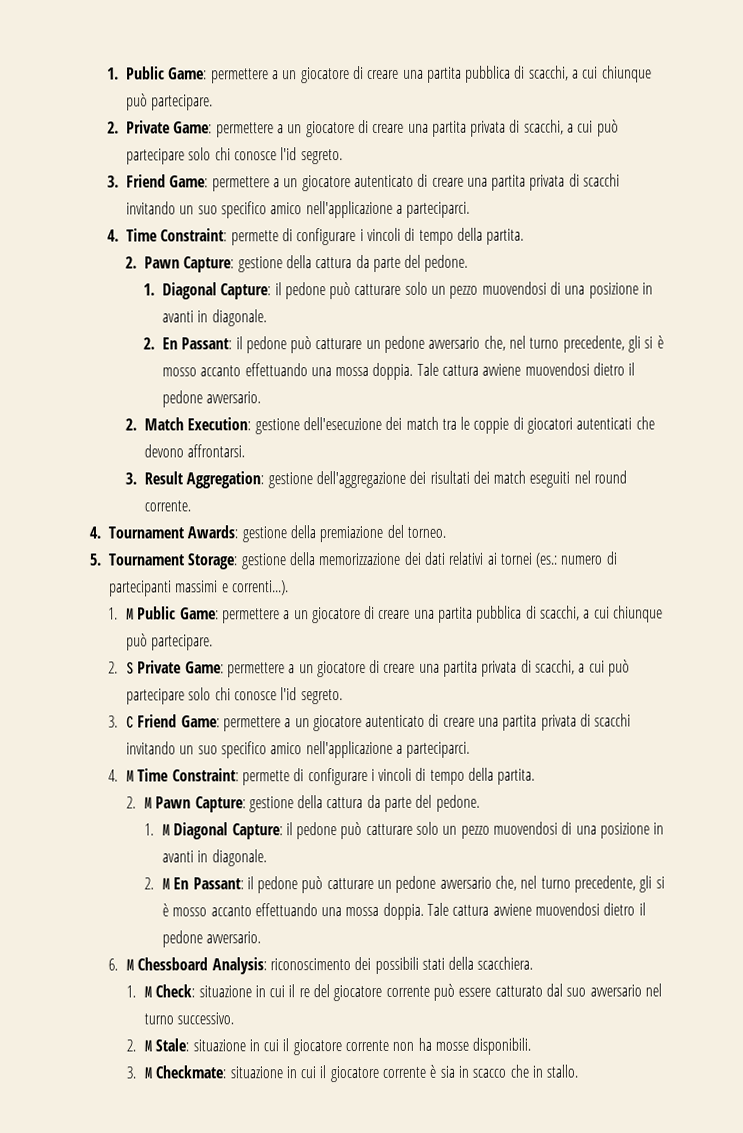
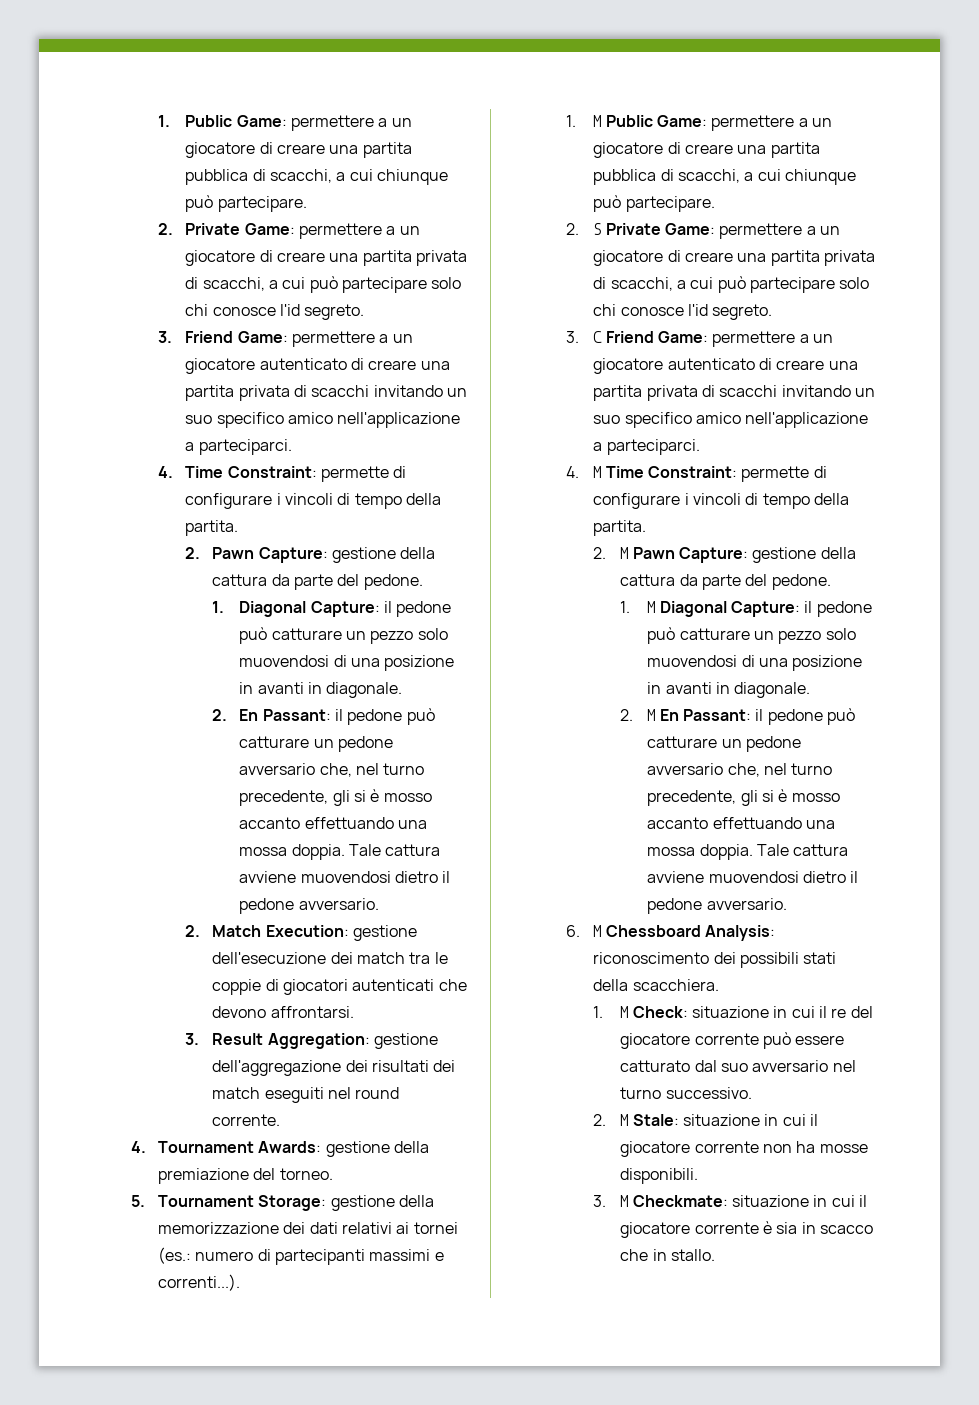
[404,281,479,299] solo un pezzo -> [346,628,448,644] un pezzo solo
[416,821,490,839] solo un pezzo -> [754,628,856,644] un pezzo solo

